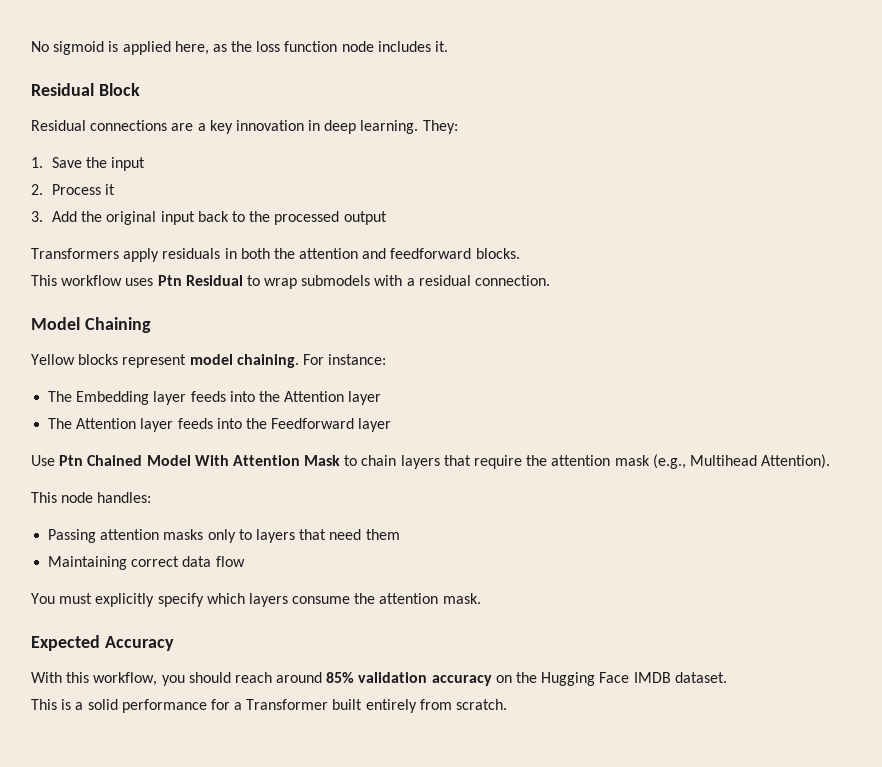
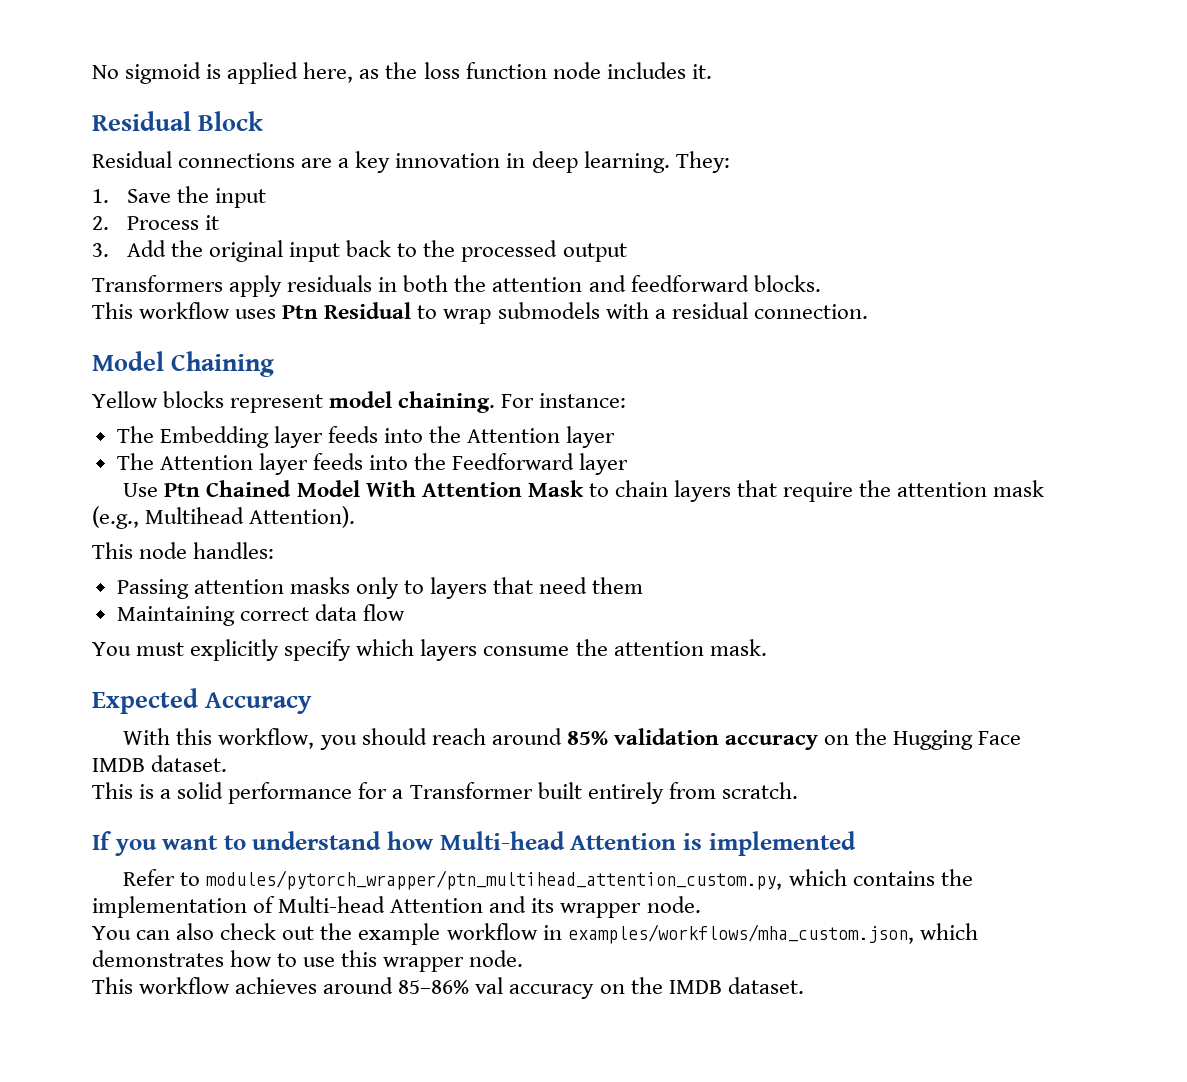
(508, 704) none -> [92,831,856,856] [123,869,973,890] [92,896,701,918] [92,923,978,945] [92,950,524,972] [92,977,804,999] // If you want to understand how Multi-head Attention is implemented // Refer to modules/pytorch_wrapper/ptn_multihead_attention_custom.py, which contains the implementation of Multi-head Attention and its wrapper node. // You can also check out the example workflow in examples/workflows/mha_custom.json, which demonstrates how to use this wrapper node. // This workflow achieves around 85–86% val accuracy on the IMDB dataset.

